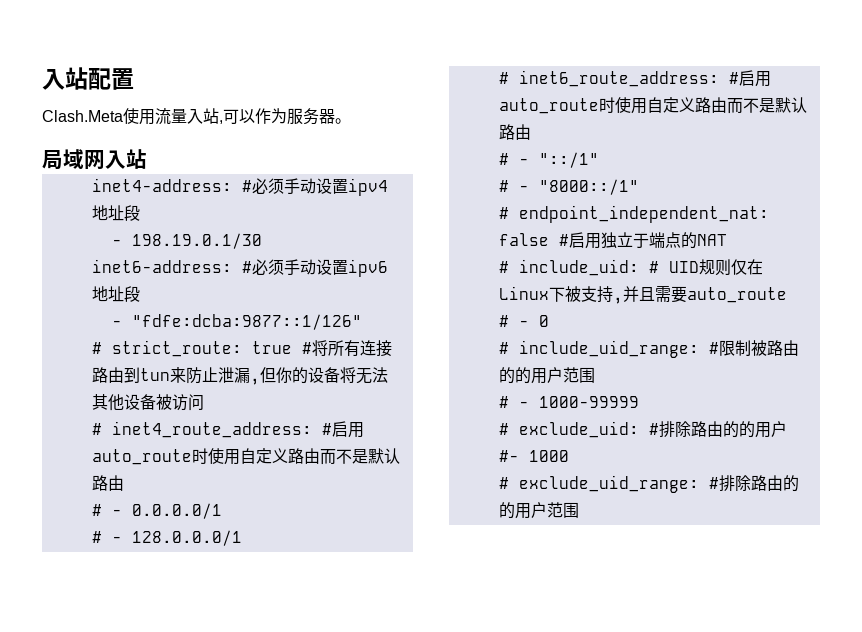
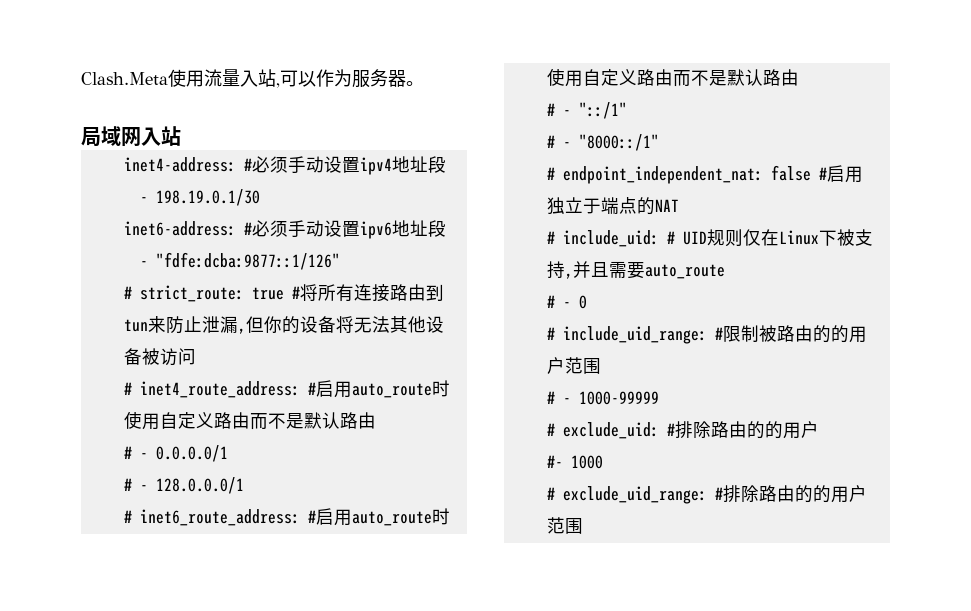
[42,67,134,90] 入站配置 // -> (81, 78) none

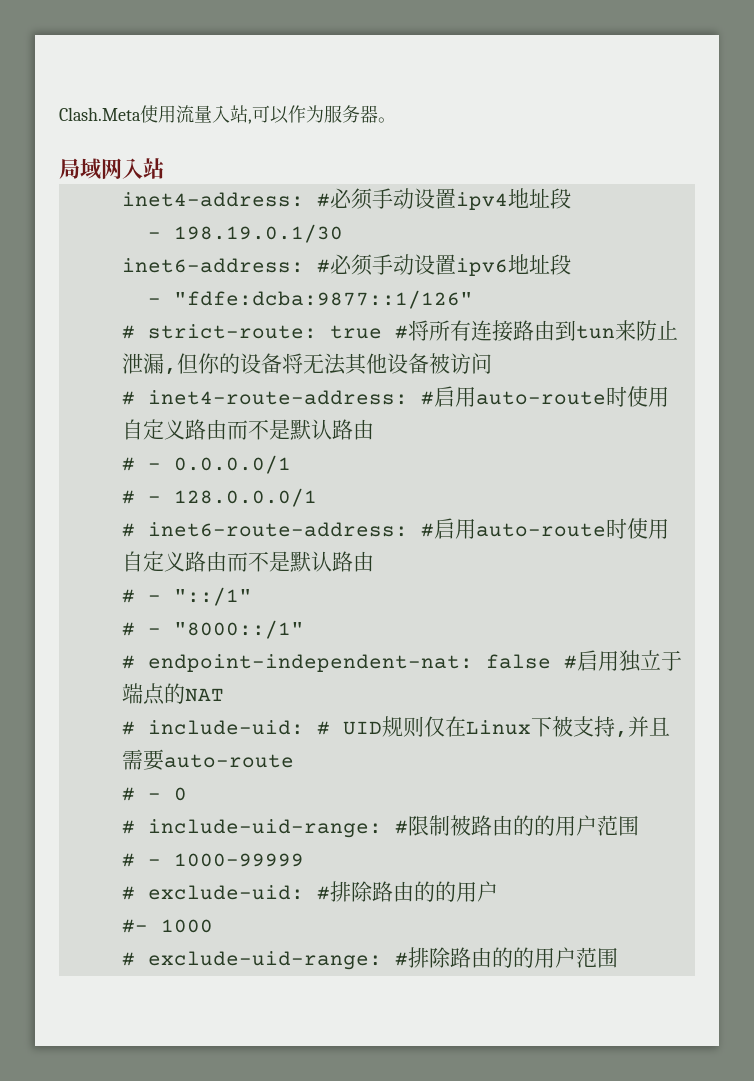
[139,285,244,302] strict_route: -> [147,324,317,339] strict-route:
[139,380,432,398] inet4_route_address: #启用auto_route -> [147,386,606,407] inet4-route-address: #启用auto-route
[139,508,432,526] inet6_route_address: #启用auto_route -> [147,518,606,539] inet6-route-address: #启用auto-route
[562,166,763,184] endpoint_independent_nat: -> [147,654,473,672] endpoint-independent-nat:
[562,230,659,247] include_uid: -> [147,720,304,735] include-uid:
[644,264,725,279] auto_route -> [163,754,294,768] auto-route
[562,326,707,344] include_uid_range: -> [147,819,382,838] include-uid-range:
[562,422,659,439] exclude_uid: -> [147,885,304,900] exclude-uid:
[562,486,707,504] exclude_uid_range: -> [147,951,382,970] exclude-uid-range:

